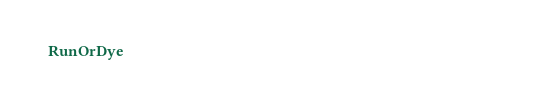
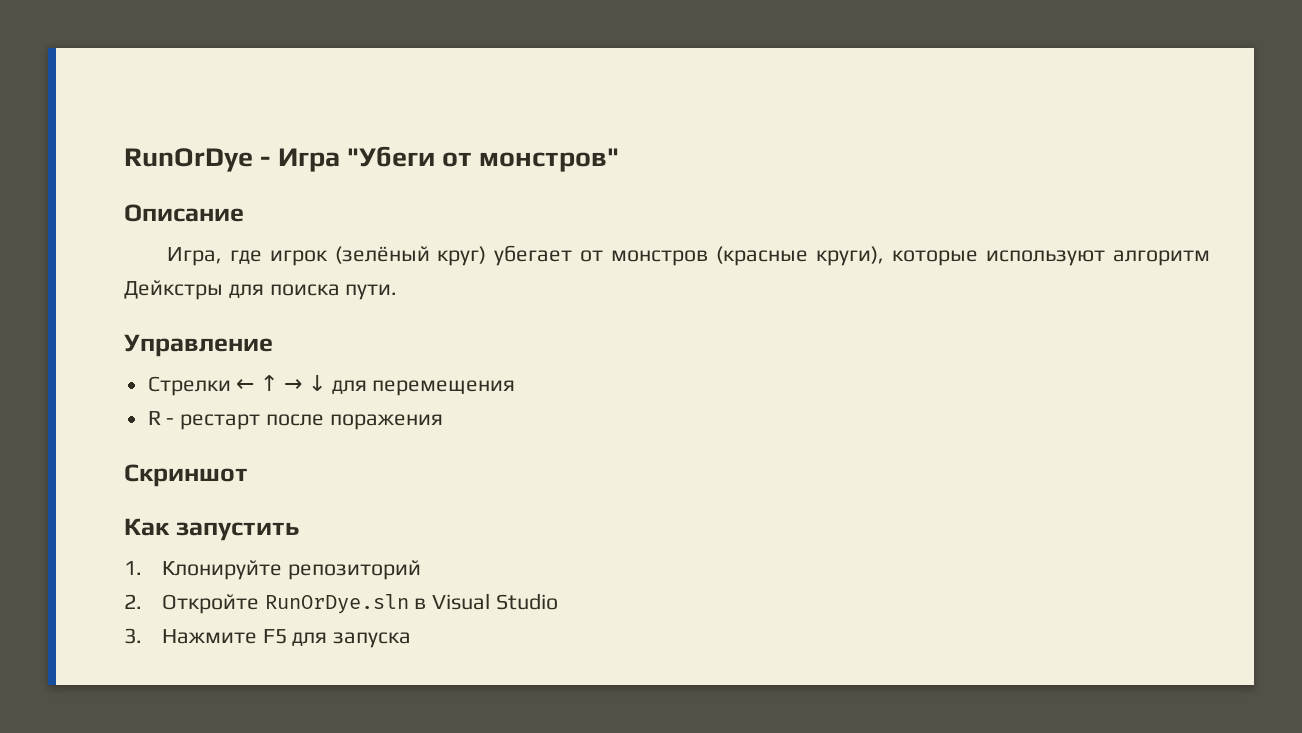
(124, 52) none -> [260,146,620,172] [124,204,244,222] [166,245,1210,266] [124,280,398,300] [124,334,273,357] [147,375,516,396] [147,411,443,430] [124,464,248,487] [124,518,300,541] [124,560,421,580] [124,593,559,614] [124,628,412,648] - Игра "Убеги от монстров" // Описание // Игра, где игрок (зелёный круг) убегает от монстров (красные круги), которые используют алгоритм Дейкстры для поиска пути. // Управление // Стрелки ← ↑ → ↓ для перемещения // R - рестарт после поражения // Скриншот // Как запустить // 1. Клонируйте репозиторий // 2. Откройте RunOrDye.sln в Visual Studio // 3. Нажмите F5 для запуска

